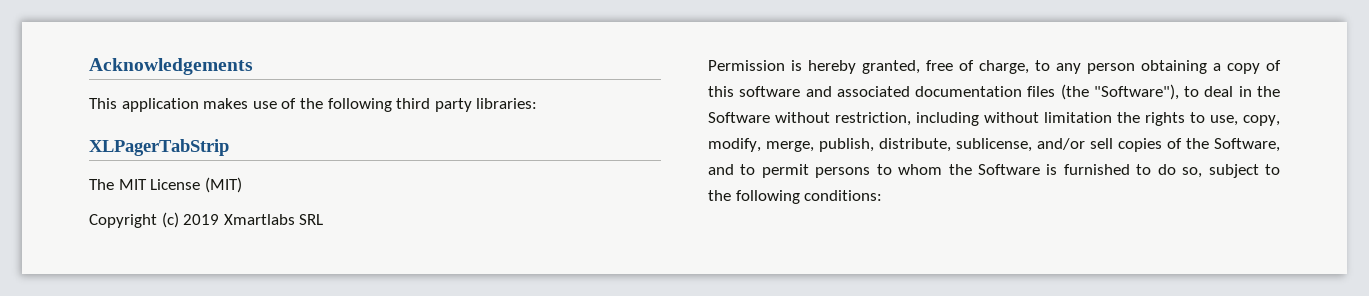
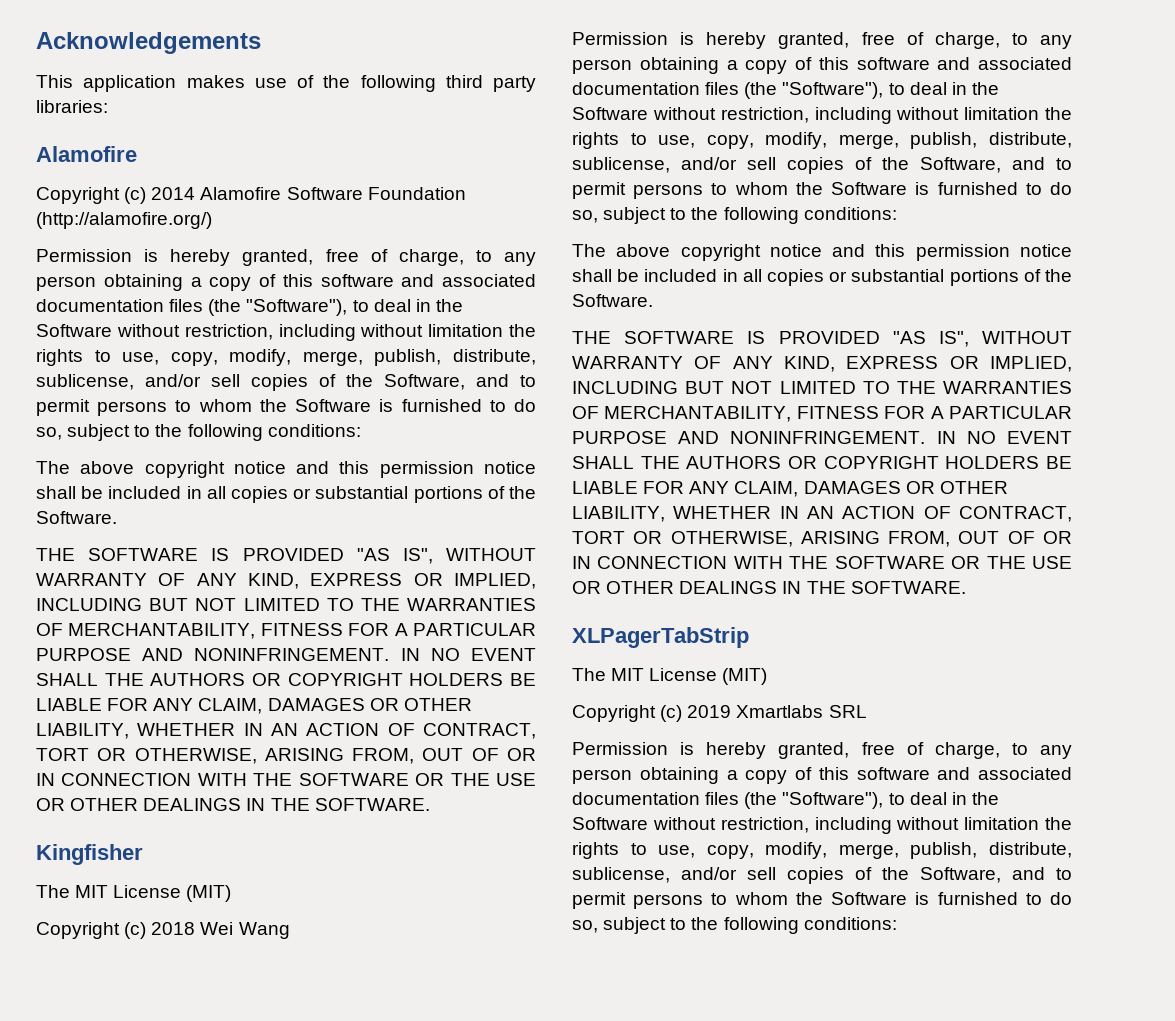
(538, 103) none -> [36,146,137,162] [36,187,466,204] [36,212,212,229] [36,249,536,266] [36,274,536,291] [36,299,463,316] [36,324,536,341] [36,349,536,366] [36,374,536,391] [36,399,536,416] [36,424,361,441] [36,461,536,478] [36,486,536,503] [36,511,117,524] [36,548,537,564] [36,573,536,589] [36,598,537,611] [36,623,536,639] [36,648,536,661] [36,673,537,686] [36,698,472,714] [36,723,536,739] [36,748,536,764] [36,773,536,786] [36,798,430,811] [36,844,143,865] [36,885,232,902] [36,922,290,939] [572,32,1072,49] [572,57,1072,74] [572,82,999,99] [572,107,1072,124] [572,132,1072,149] [572,157,1072,174] [572,182,1072,199] [572,207,897,224] [572,244,1072,261] [572,269,1072,286] [572,294,653,307] [572,331,1072,347] [572,356,1072,372] [572,381,1072,394] [572,406,1072,422] [572,431,1072,444] [572,456,1072,469] [572,481,1008,497] [572,506,1072,522] [572,531,1072,547] [572,556,1072,569] [572,581,966,594] // Alamofire // Copyright (c) 2014 Alamofire Software Foundation (http://alamofire.org/) // Permission is hereby granted, free of charge, to any person obtaining a copy of this software and associated documentation files (the "Software"), to deal in the Software without restriction, including without limitation the rights to use, copy, modify, merge, publish, distribute, sublicense, and/or sell copies of the Software, and to permit persons to whom the Software is furnished to do so, subject to the following conditions: // The above copyright notice and this permission notice shall be included in all copies or substantial portions of the Software. // THE SOFTWARE IS PROVIDED "AS IS", WITHOUT WARRANTY OF ANY KIND, EXPRESS OR IMPLIED, INCLUDING BUT NOT LIMITED TO THE WARRANTIES OF MERCHANTABILITY, FITNESS FOR A PARTICULAR PURPOSE AND NONINFRINGEMENT. IN NO EVENT SHALL THE AUTHORS OR COPYRIGHT HOLDERS BE LIABLE FOR ANY CLAIM, DAMAGES OR OTHER LIABILITY, WHETHER IN AN ACTION OF CONTRACT, TORT OR OTHERWISE, ARISING FROM, OUT OF OR IN CONNECTION WITH THE SOFTWARE OR THE USE OR OTHER DEALINGS IN THE SOFTWARE. // Kingfisher // The MIT License (MIT) // Copyright (c) 2018 Wei Wang // Permission is hereby granted, free of charge, to any person obtaining a copy of this software and associated documentation files (the "Software"), to deal in the Software without restriction, including without limitation the rights to use, copy, modify, merge, publish, distribute, sublicense, and/or sell copies of the Software, and to permit persons to whom the Software is furnished to do so, subject to the following conditions: // The above copyright notice and this permission notice shall be included in all copies or substantial portions of the Software. // THE SOFTWARE IS PROVIDED "AS IS", WITHOUT WARRANTY OF ANY KIND, EXPRESS OR IMPLIED, INCLUDING BUT NOT LIMITED TO THE WARRANTIES OF MERCHANTABILITY, FITNESS FOR A PARTICULAR PURPOSE AND NONINFRINGEMENT. IN NO EVENT SHALL THE AUTHORS OR COPYRIGHT HOLDERS BE LIABLE FOR ANY CLAIM, DAMAGES OR OTHER LIABILITY, WHETHER IN AN ACTION OF CONTRACT, TORT OR OTHERWISE, ARISING FROM, OUT OF OR IN CONNECTION WITH THE SOFTWARE OR THE USE OR OTHER DEALINGS IN THE SOFTWARE.

